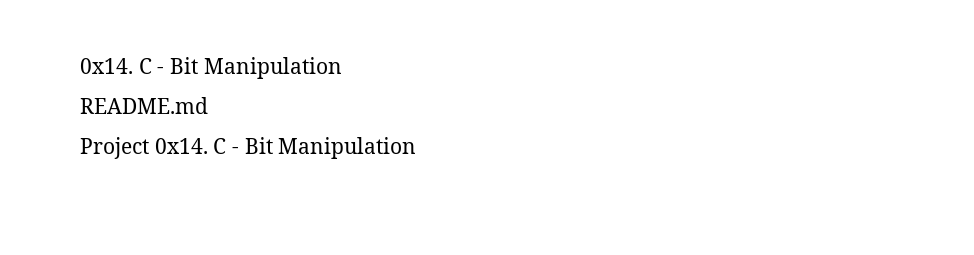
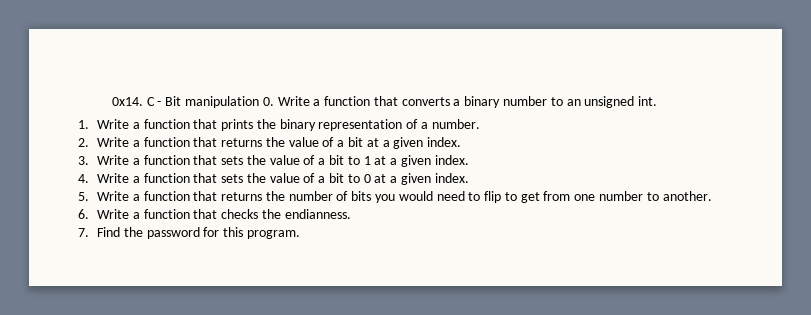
[80,57,342,79] [80,97,208,114] [80,137,417,159] 0x14. C - Bit Manipulation // README.md // Project 0x14. C - Bit Manipulation -> [111,96,658,108] [78,119,480,131] [78,137,462,149] [78,155,469,167] [78,173,469,185] [78,191,712,203] [78,209,351,219] [78,227,300,239] 0x14. C - Bit manipulation 0. Write a function that converts a binary number to an unsigned int. // 1. Write a function that prints the binary representation of a number. // 2. Write a function that returns the value of a bit at a given index. // 3. Write a function that sets the value of a bit to 1 at a given index. // 4. Write a function that sets the value of a bit to 0 at a given index. // 5. Write a function that returns the number of bits you would need to flip to get from one number to another. // 6. Write a function that checks the endianness. // 7. Find the password for this program.

